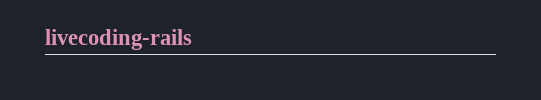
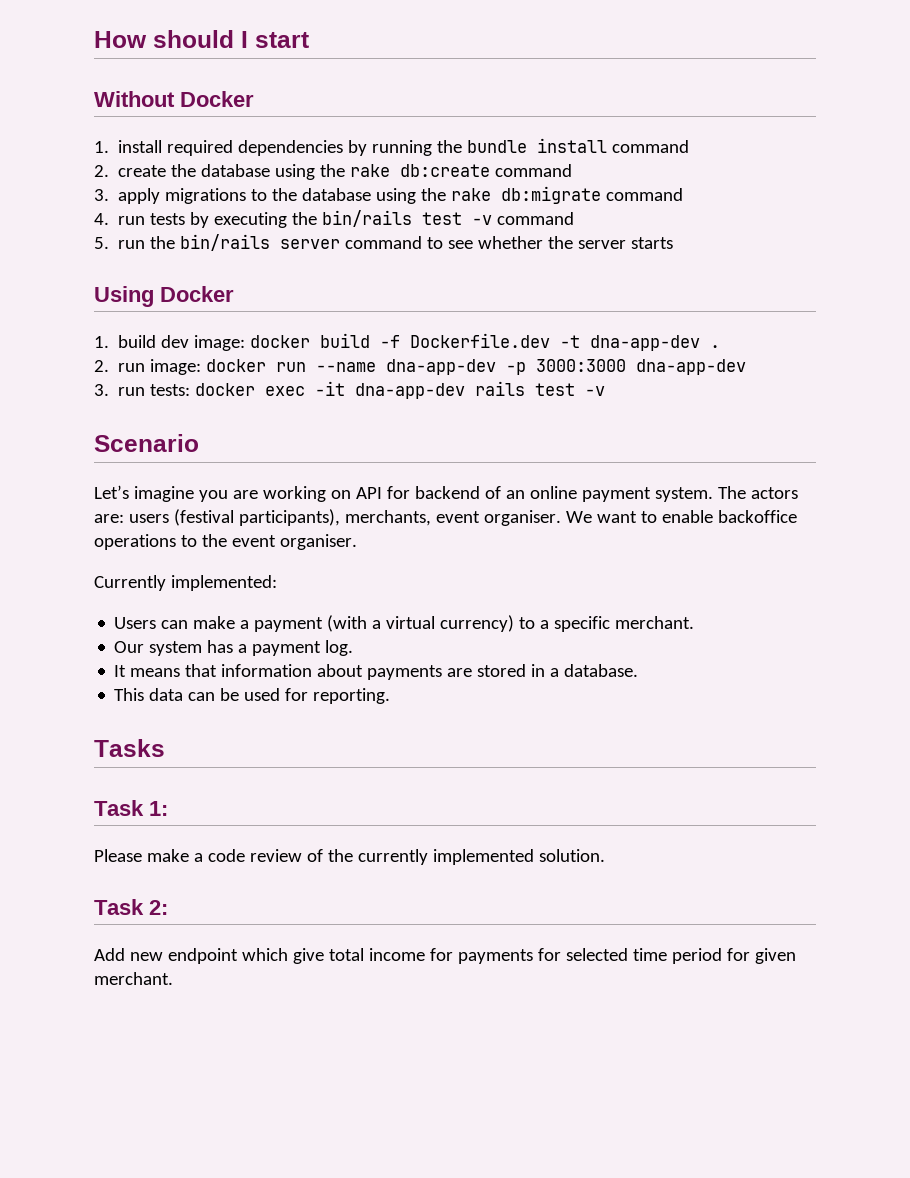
[45,29,192,50] livecoding-rails -> [94,30,309,48] [94,91,254,107] [94,138,690,156] [94,164,573,180] [94,186,684,204] [94,210,575,228] [94,234,674,251] [94,286,234,307] [94,333,721,351] [94,359,747,375] [94,381,606,399] [94,434,199,452] [94,485,798,502] [94,509,797,526] [94,534,357,550] [94,575,277,591] [114,615,695,632] [114,640,354,656] [114,664,639,680] [114,688,391,704] [94,739,165,757] [94,800,168,816] [94,849,605,865] [94,899,168,915] [94,948,796,964] [94,972,173,985] How should I start // Without Docker // 1. install required dependencies by running the bundle install command // 2. create the database using the rake db:create command // 3. apply migrations to the database using the rake db:migrate command // 4. run tests by executing the bin/rails test -v command // 5. run the bin/rails server command to see whether the server starts // Using Docker // 1. build dev image: docker build -f Dockerfile.dev -t dna-app-dev . // 2. run image: docker run --name dna-app-dev -p 3000:3000 dna-app-dev // 3. run tests: docker exec -it dna-app-dev rails test -v // Scenario // Let’s imagine you are working on API for backend of an online payment system. The actors are: users (festival participants), merchants, event organiser. We want to enable backoffice operations to the event organiser. // Currently implemented: // Users can make a payment (with a virtual currency) to a specific merchant. // Our system has a payment log. // It means that information about payments are stored in a database. // This data can be used for reporting. // Tasks // Task 1: // Please make a code review of the currently implemented solution. // Task 2: // Add new endpoint which give total income for payments for selected time period for given merchant.

